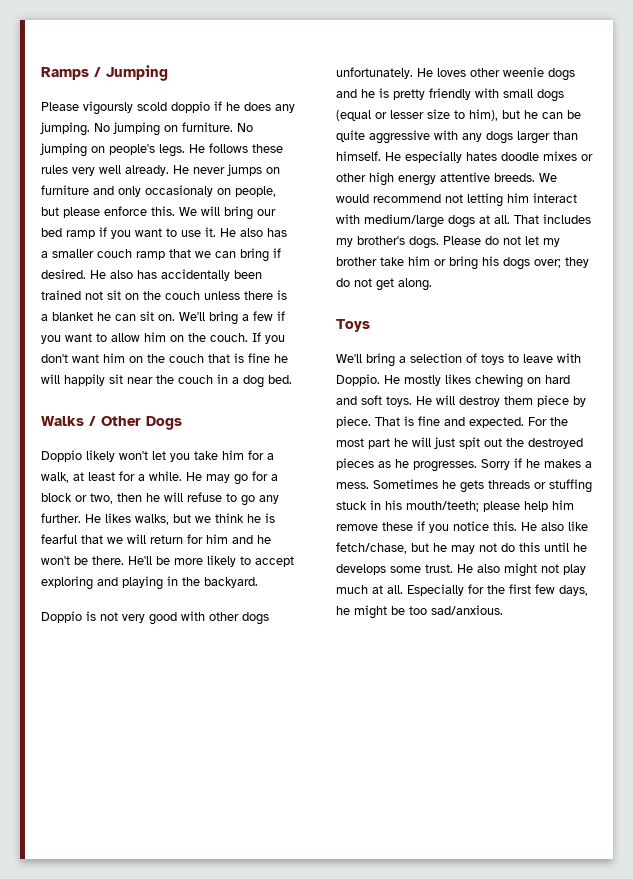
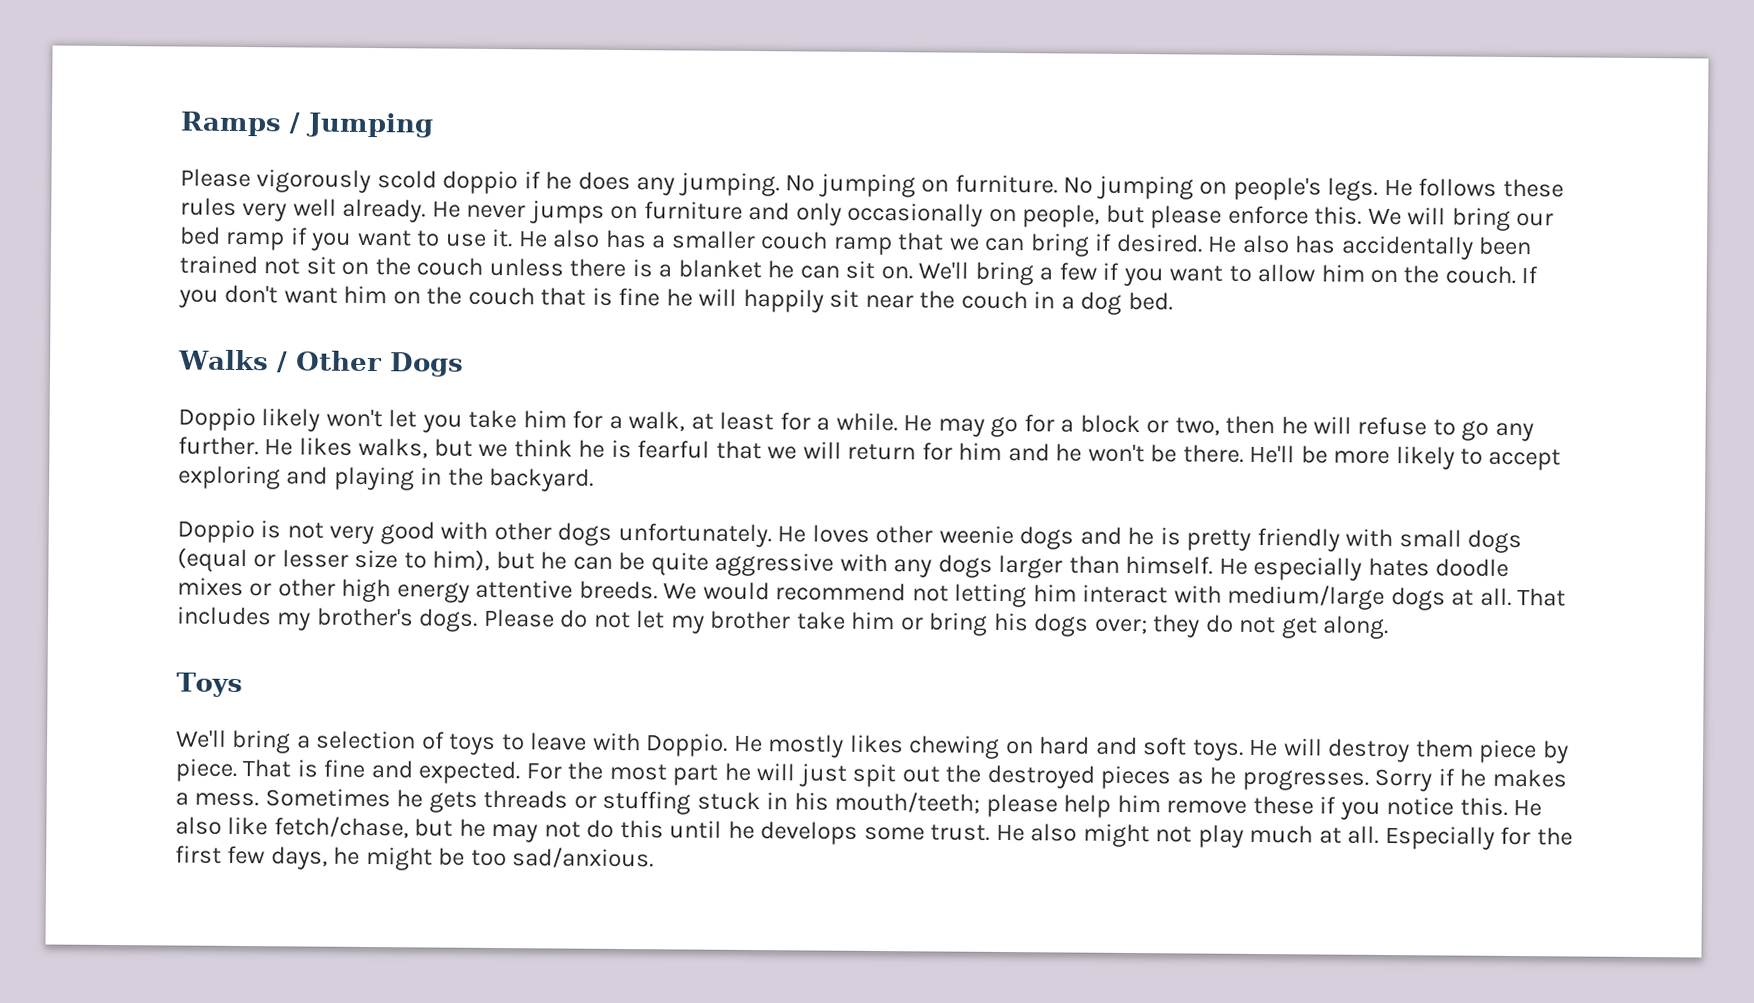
[83,101,133,115] vigoursly -> [256,169,372,194] vigorously
[145,185,213,197] occasionaly -> [847,202,984,227] occasionally

